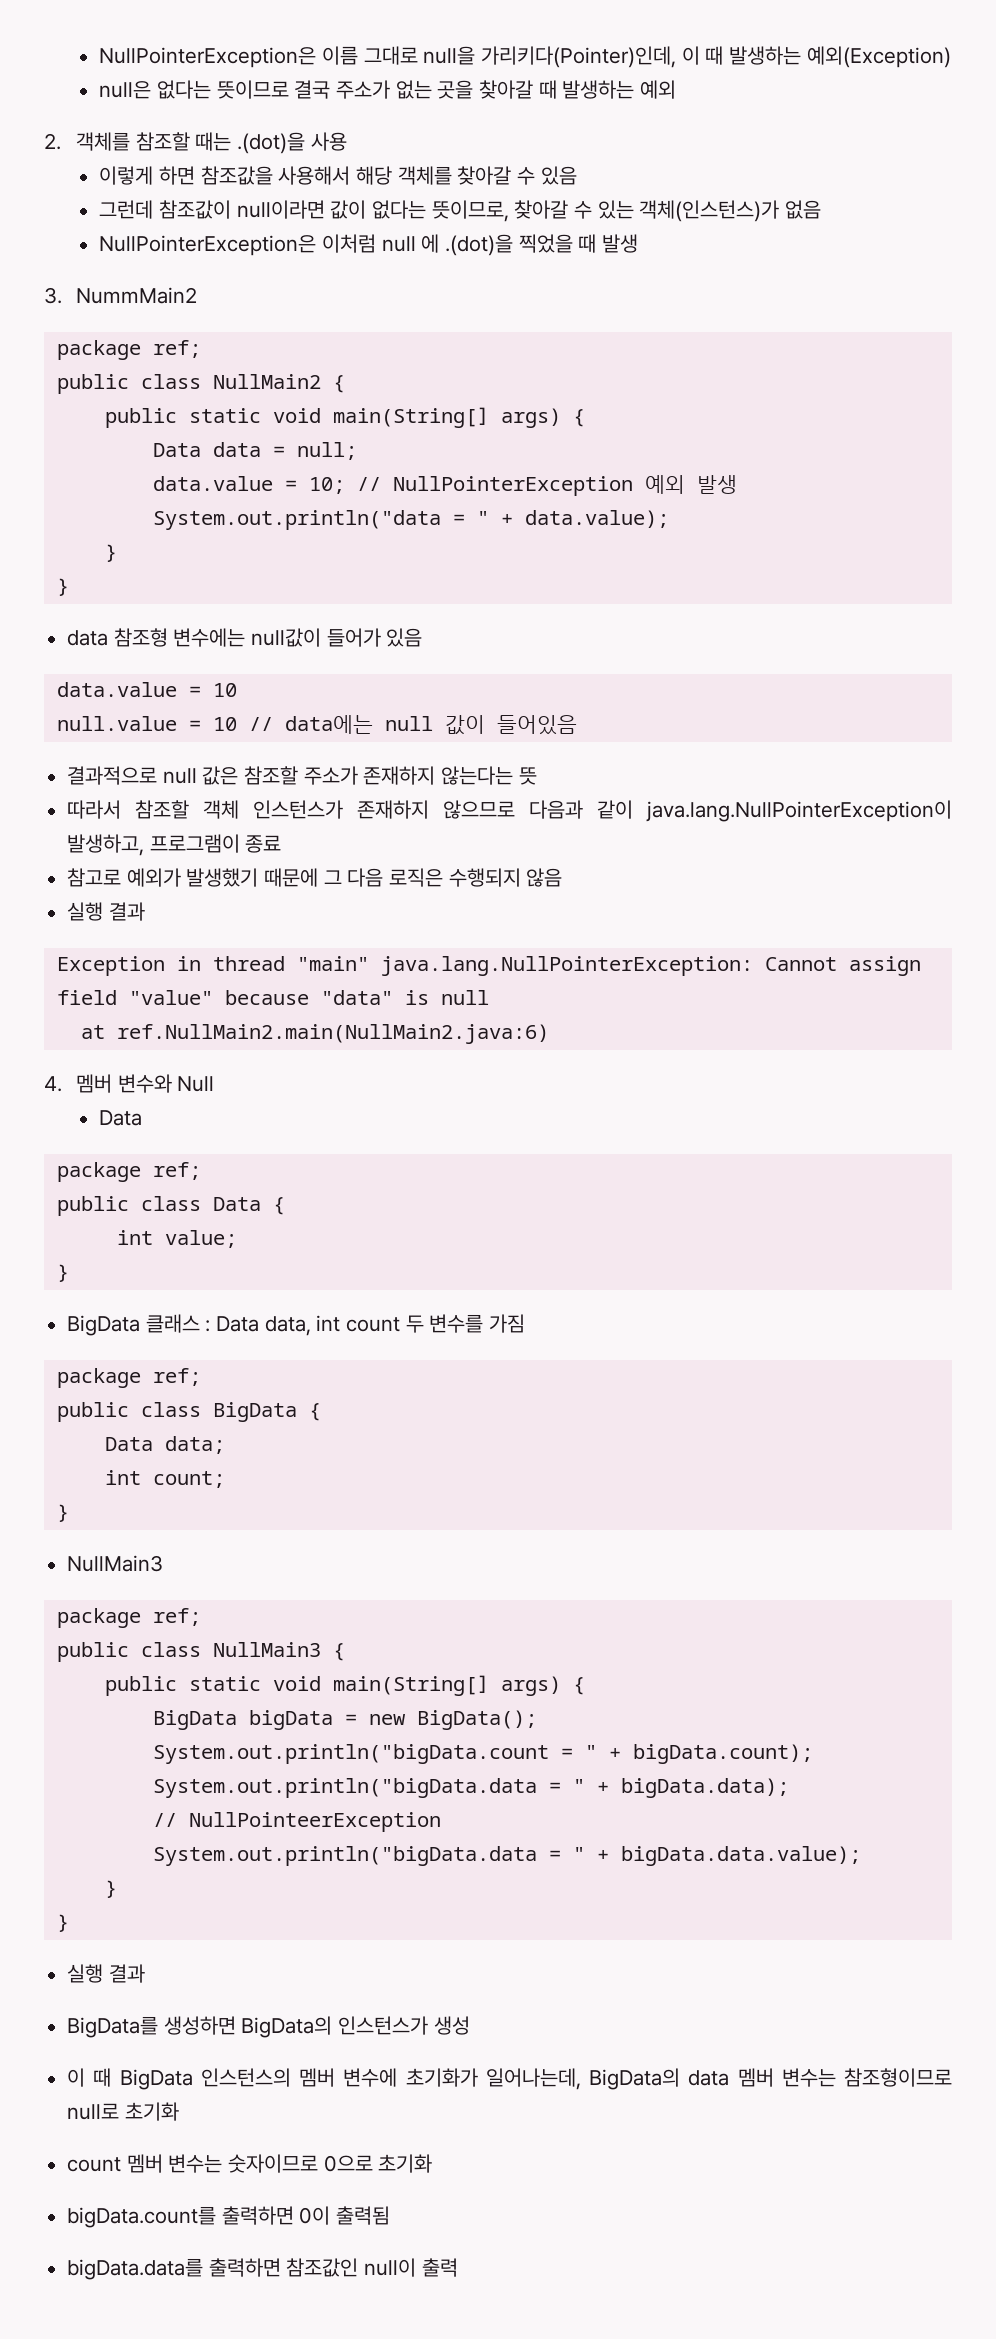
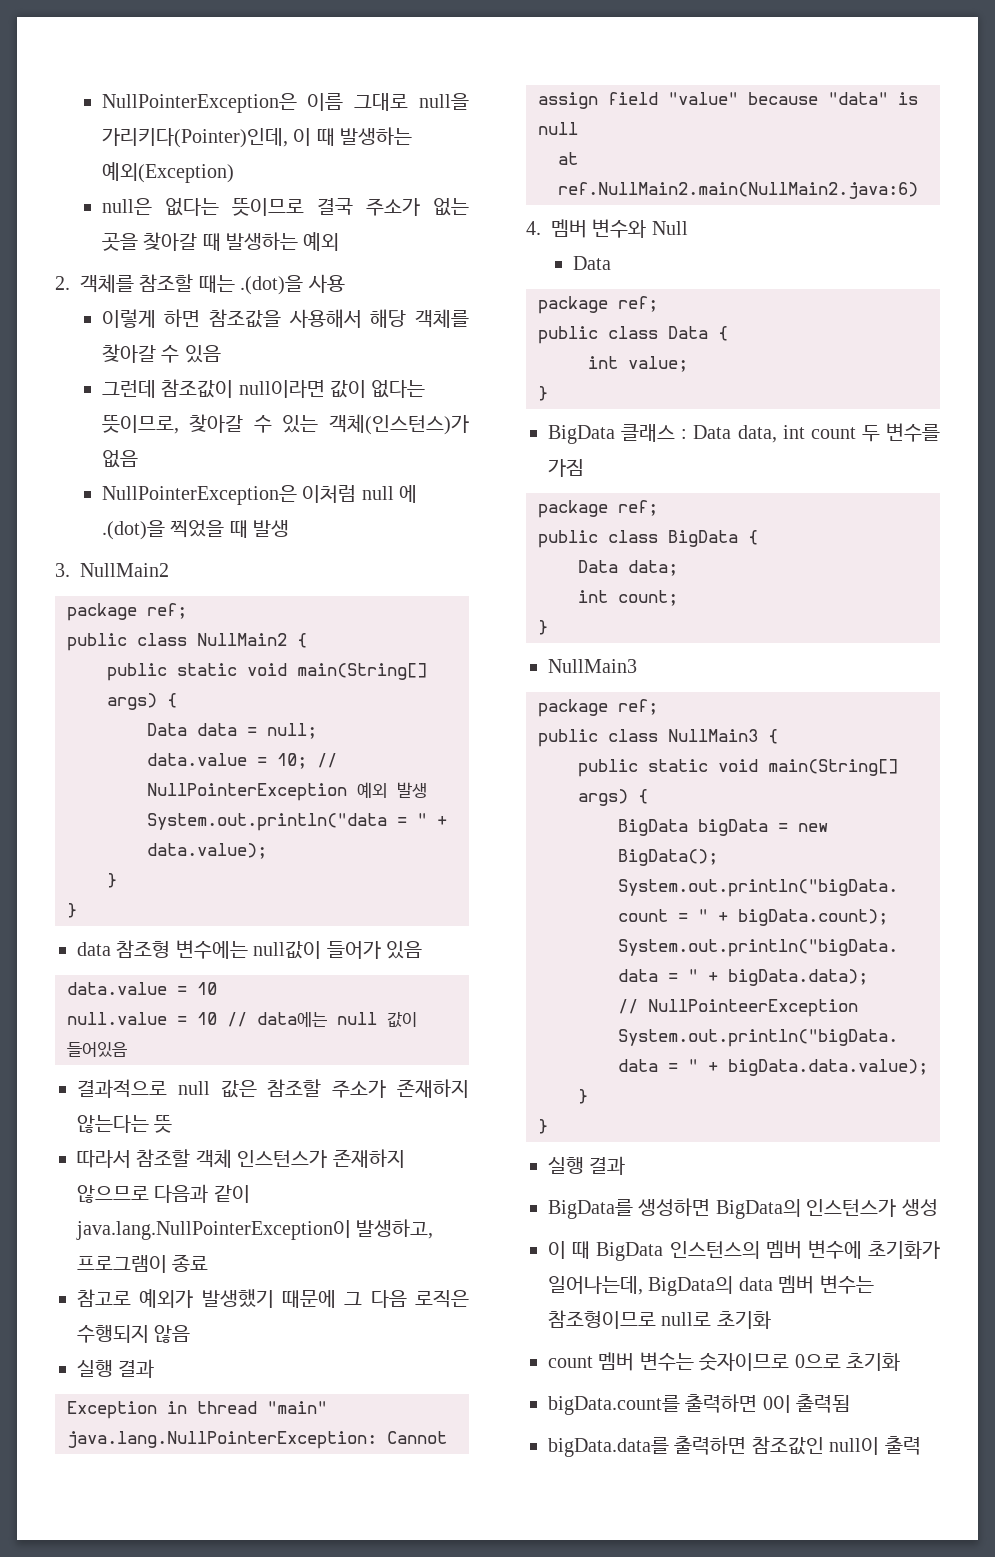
[76,287,198,304] NummMain2 -> [80,563,169,577] NullMain2

